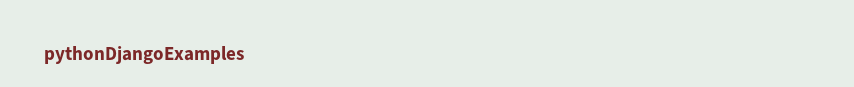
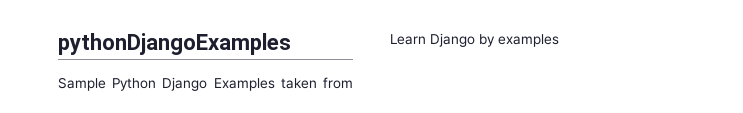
(244, 55) none -> [58,77,353,91] [390,33,559,47] // Sample Python Django Examples taken from Learn Django by examples

